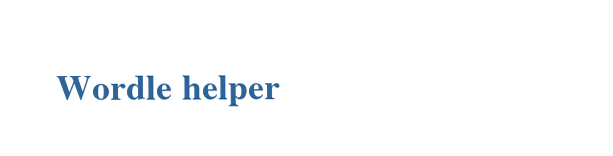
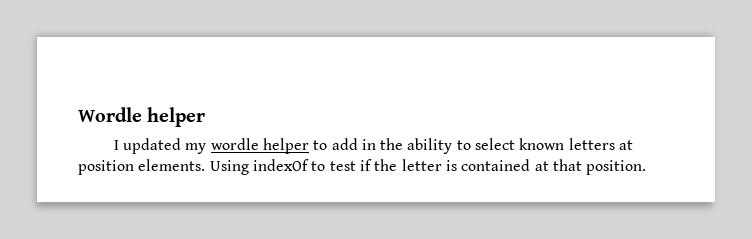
(281, 91) none -> [113,138,634,154] [78,159,647,175] // I updated my wordle helper to add in the ability to select known letters at position elements. Using indexOf to test if the letter is contained at that position.

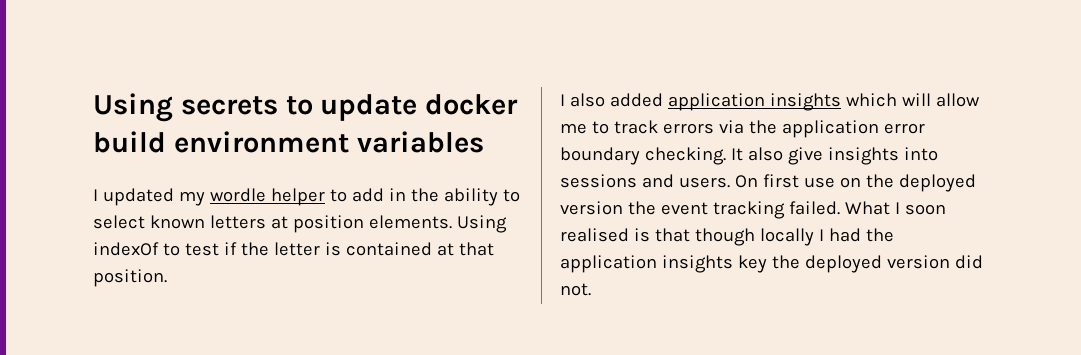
[78,107,206,127] Wordle helper -> [93,93,519,122] [93,131,484,153] Using secrets to update docker build environment variables
(647, 167) none -> [560,93,980,111] [560,120,925,138] [560,147,938,165] [560,174,976,192] [560,201,946,219] [560,228,894,246] [560,255,983,273] [560,283,591,296] // I also added application insights which will allow me to track errors via the application error boundary checking. It also give insights into sessions and users. On first use on the deployed version the event tracking failed. What I soon realised is that though locally I had the application insights key the deployed version did not.

